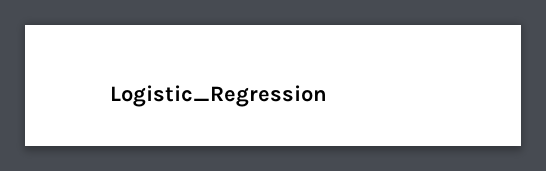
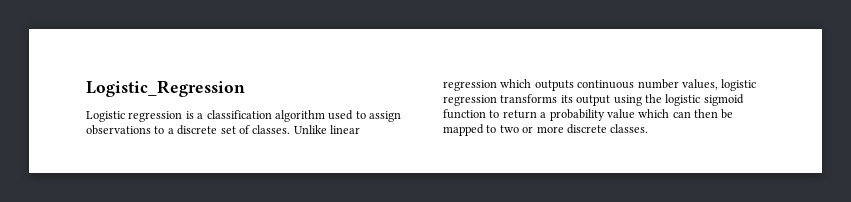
(327, 96) none -> [86,110,401,122] [86,125,360,135] [443,79,757,91] [443,94,744,106] [443,109,734,121] [443,124,649,136] // Logistic regression is a classification algorithm used to assign observations to a discrete set of classes. Unlike linear regression which outputs continuous number values, logistic regression transforms its output using the logistic sigmoid function to return a probability value which can then be mapped to two or more discrete classes.

